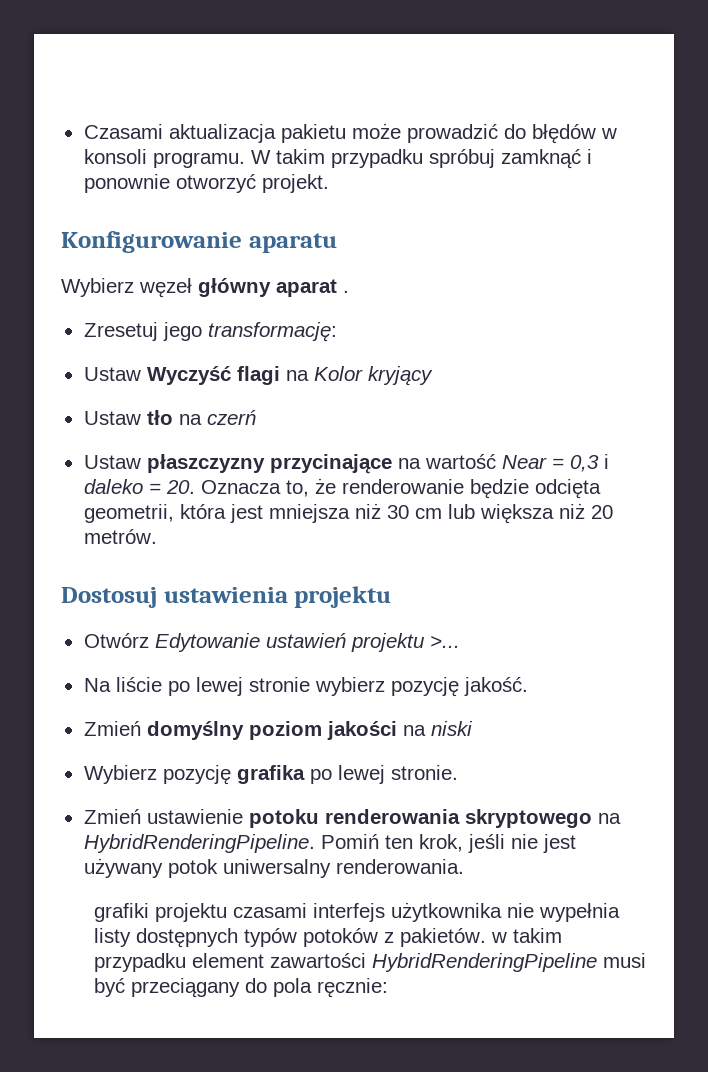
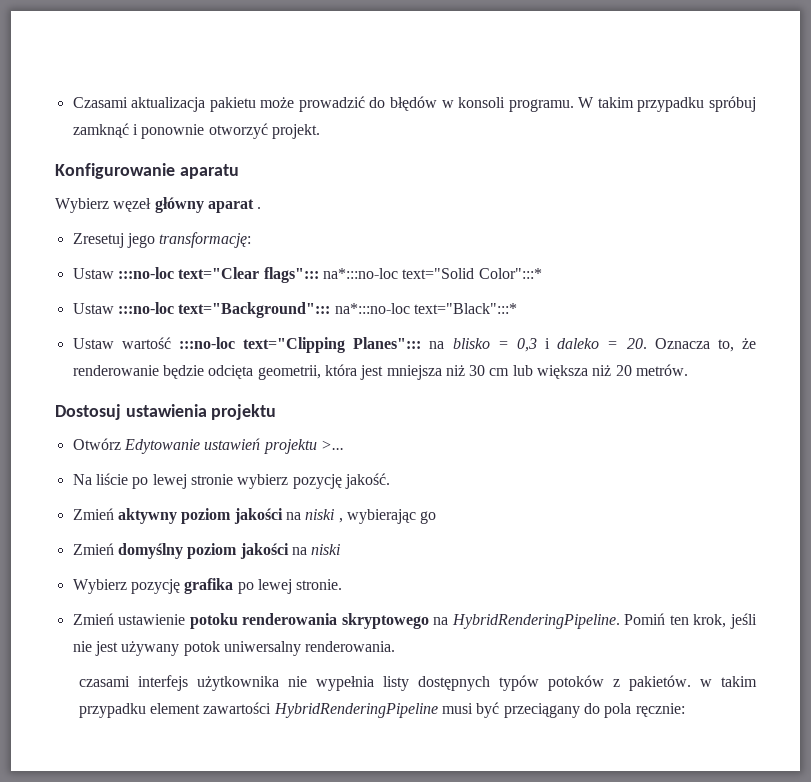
[146,366,433,386] [83,410,256,425] [83,454,547,474] Wyczyść flagi na Kolor kryjący // Ustaw tło na czerń // Ustaw płaszczyzny przycinające na wartość Near -> [117,267,542,283] [72,302,517,318] [72,337,490,353] :::no-loc text="Clear flags"::: na*:::no-loc text="Solid Color":::* // Ustaw :::no-loc text="Background"::: na*:::no-loc text="Black":::* // Ustaw wartość :::no-loc text="Clipping Planes"::: na blisko
(528, 686) none -> [72,508,437,524] // Zmień aktywny poziom jakości na niski , wybierając go
[93,903,227,922] grafiki projektu -> (396, 646) none

